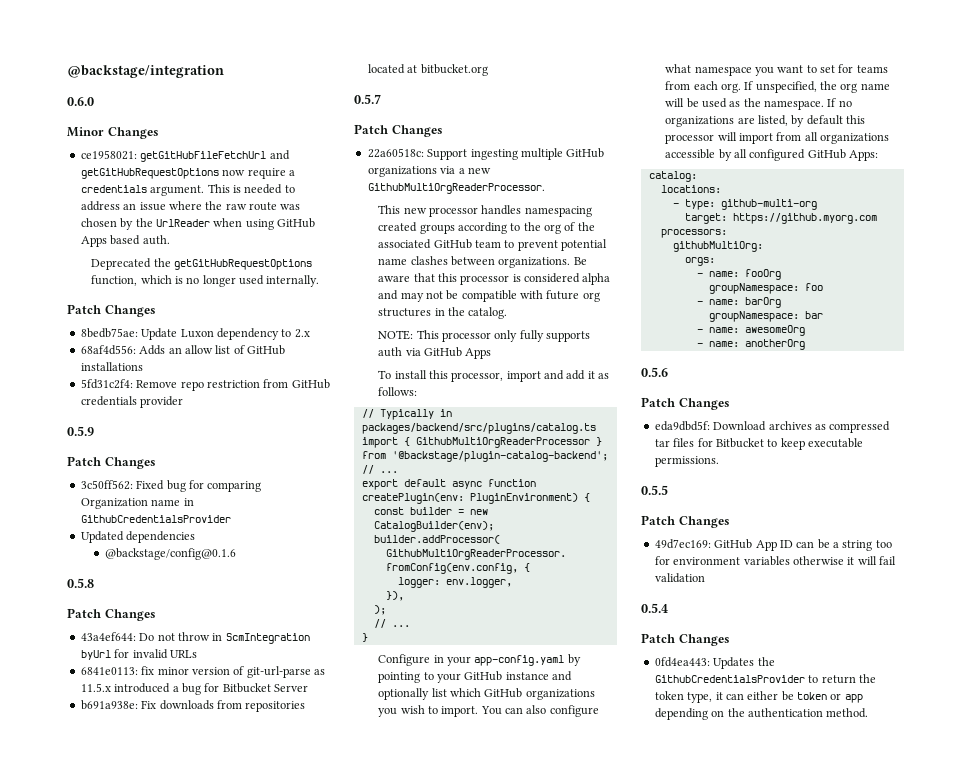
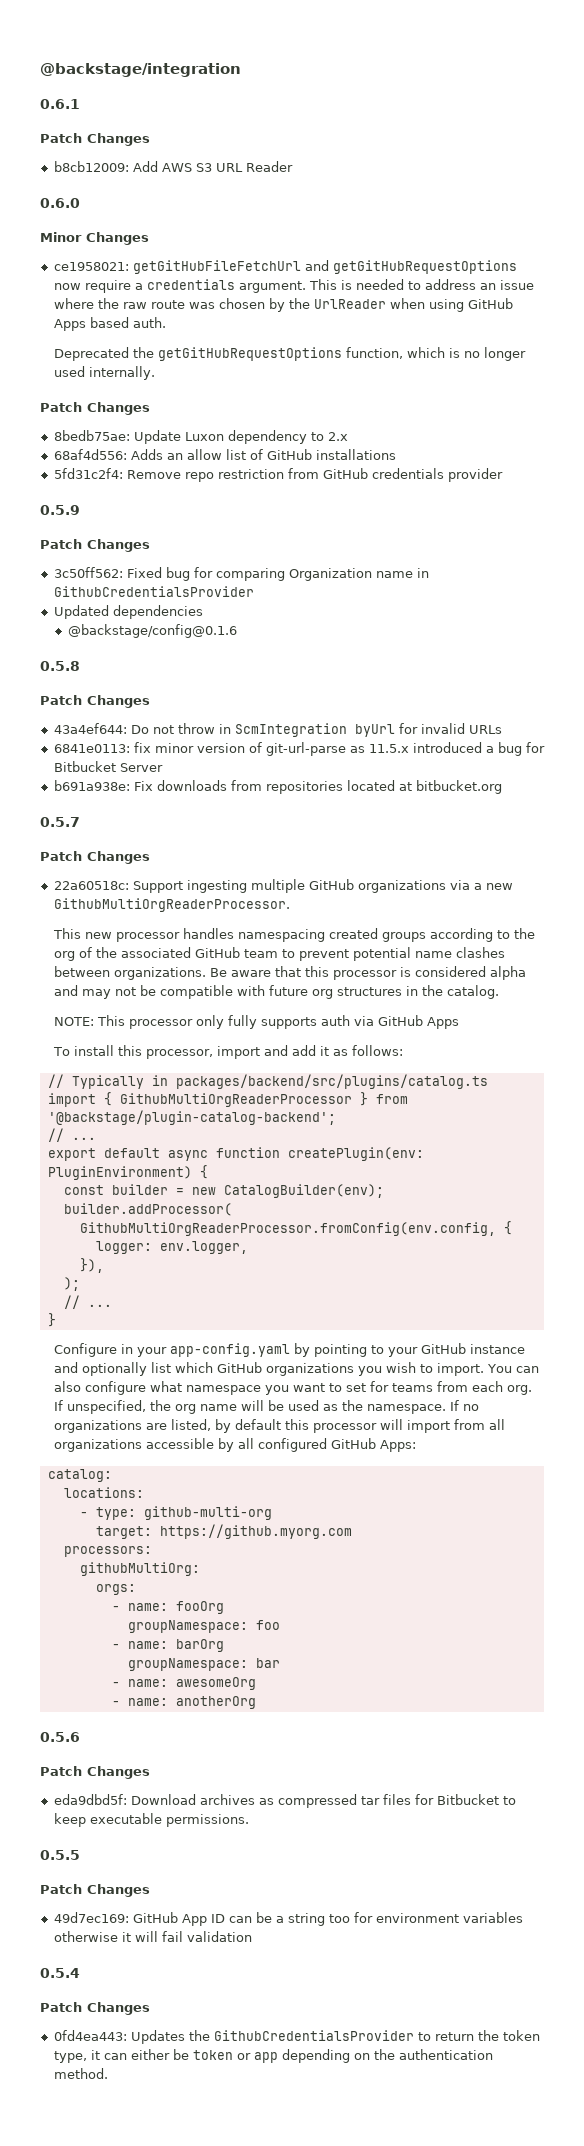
(224, 71) none -> [40,99,80,109] [40,133,150,146] [53,161,293,172] // 0.6.1 // Patch Changes // b8cb12009: Add AWS S3 URL Reader

